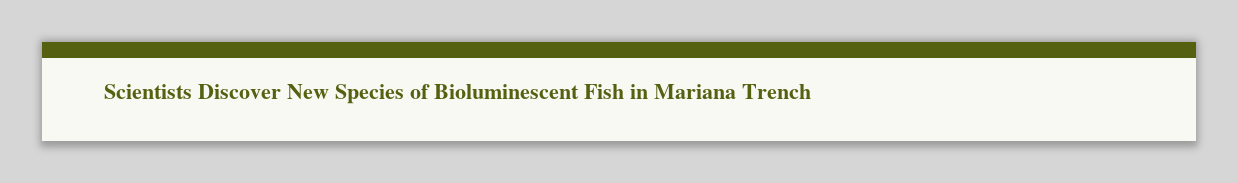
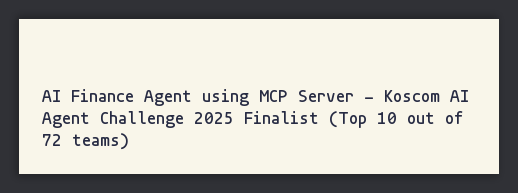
[104,84,811,104] Scientists Discover New Species of Bioluminescent Fish in Mariana Trench -> [42,89,469,106] [42,111,464,128] [42,133,129,150] AI Finance Agent using MCP Server - Koscom AI Agent Challenge 2025 Finalist (Top 10 out of 72 teams)

